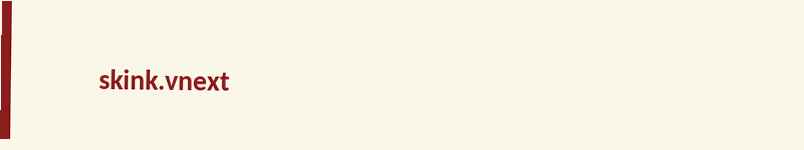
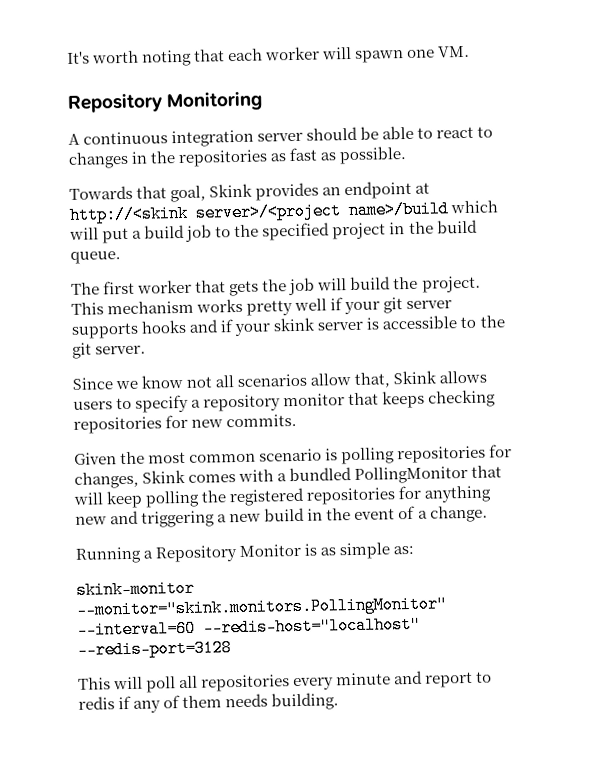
[98,68,231,91] skink.vnext -> [67,45,471,67] [67,91,264,113] [68,125,494,148] [68,145,408,169] [69,180,431,203] [69,200,499,224] [69,219,478,244] [70,251,121,264] [71,275,481,297] [71,297,453,316] [71,315,505,339] [72,342,147,359] [72,370,488,390] [73,389,497,413] [73,413,298,434] [74,444,513,465] [74,465,503,489] [73,485,493,509] [75,505,488,528] [75,542,415,564] [76,579,195,599] [76,595,447,619] [77,615,421,639] [77,639,232,659] [78,670,493,693] [78,692,340,713] It's worth noting that each worker will spawn one VM. // Repository Monitoring // A continuous integration server should be able to react to changes in the repositories as fast as possible. // Towards that goal, Skink provides an endpoint at http://<skink server>/<project name>/build which will put a build job to the specified project in the build queue. // The first worker that gets the job will build the project. This mechanism works pretty well if your git server supports hooks and if your skink server is accessible to the git server. // Since we know not all scenarios allow that, Skink allows users to specify a repository monitor that keeps checking repositories for new commits. // Given the most common scenario is polling repositories for changes, Skink comes with a bundled PollingMonitor that will keep polling the registered repositories for anything new and triggering a new build in the event of a change. // Running a Repository Monitor is as simple as: // skink-monitor --monitor="skink.monitors.PollingMonitor" --interval=60 --redis-host="localhost" --redis-port=3128 // This will poll all repositories every minute and report to redis if any of them needs building.

